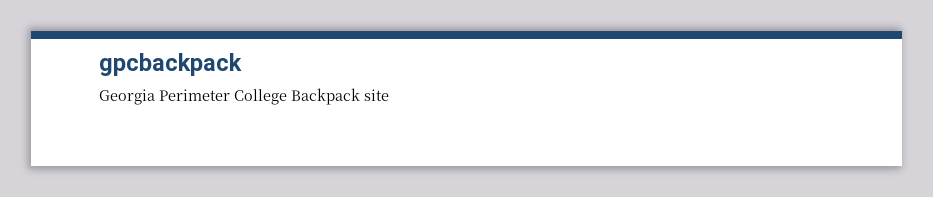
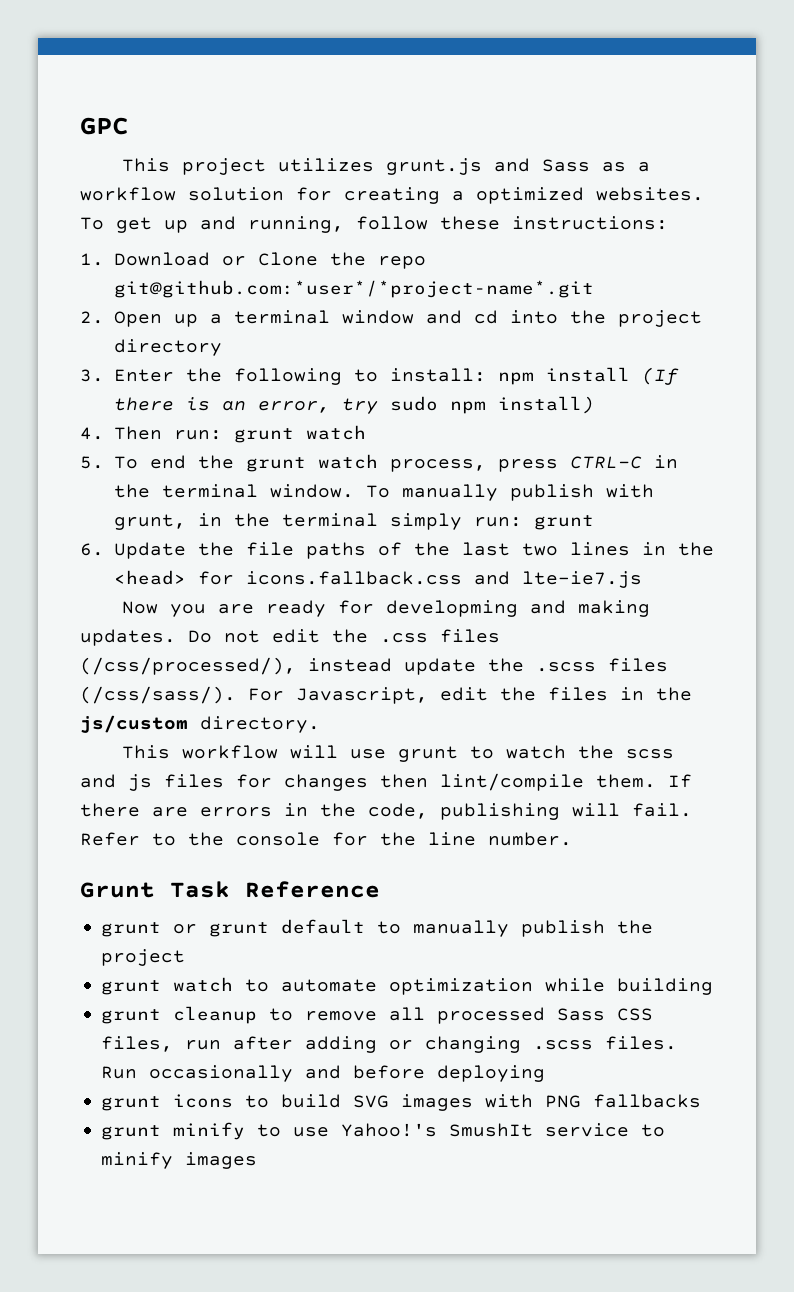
[99,53,242,76] [99,88,389,105] gpcbackpack // Georgia Perimeter College Backpack site -> [80,117,128,135] [122,158,651,175] [80,187,704,204] [80,216,668,233] [80,252,426,269] [113,280,594,298] [80,310,702,327] [113,339,222,356] [80,367,679,385] [113,396,594,414] [80,425,366,443] [80,454,678,472] [113,484,654,501] [113,513,594,530] [80,542,714,559] [113,570,642,588] [122,600,651,617] [80,629,500,646] [80,657,668,675] [80,686,692,704] [80,715,320,733] [122,745,675,762] [80,773,692,791] [80,803,692,820] [80,832,572,846] [80,881,380,898] [101,919,654,937] [101,949,186,966] [101,977,714,995] [101,1006,654,1024] [101,1036,678,1053] [101,1065,546,1082] [101,1094,702,1111] [101,1122,666,1140] [101,1152,258,1169] GPC // This project utilizes grunt.js and Sass as a workflow solution for creating a optimized websites. To get up and running, follow these instructions: // 1. Download or Clone the repo git@github.com:*user*/*project-name*.git // 2. Open up a terminal window and cd into the project directory // 3. Enter the following to install: npm install (If there is an error, try sudo npm install) // 4. Then run: grunt watch // 5. To end the grunt watch process, press CTRL-C in the terminal window. To manually publish with grunt, in the terminal simply run: grunt // 6. Update the file paths of the last two lines in the <head> for icons.fallback.css and lte-ie7.js // Now you are ready for developming and making updates. Do not edit the .css files (/css/processed/), instead update the .scss files (/css/sass/). For Javascript, edit the files in the js/custom directory. // This workflow will use grunt to watch the scss and js files for changes then lint/compile them. If there are errors in the code, publishing will fail. Refer to the console for the line number. // Grunt Task Reference // grunt or grunt default to manually publish the project // grunt watch to automate optimization while building // grunt cleanup to remove all processed Sass CSS files, run after adding or changing .scss files. Run occasionally and before deploying // grunt icons to build SVG images with PNG fallbacks // grunt minify to use Yahoo!'s SmushIt service to minify images

